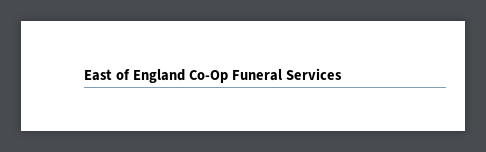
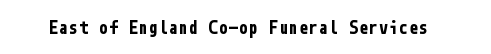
[188,70,228,83] Co-Op -> [208,20,258,38] Co-op

